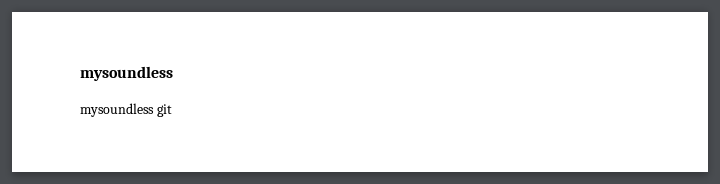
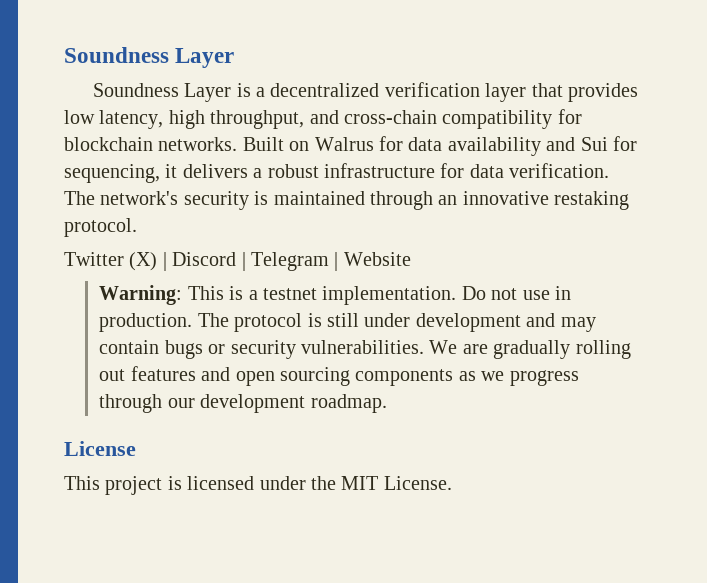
[80,66,173,81] [80,103,172,117] mysoundless // mysoundless git -> [64,47,235,68] [92,82,639,102] [64,109,582,129] [64,136,637,156] [64,163,610,183] [64,191,630,210] [64,218,137,237] [64,252,411,271] [99,285,571,305] [99,313,596,332] [99,340,631,359] [99,366,579,386] [99,394,387,413] [64,441,136,456] [64,476,452,495] Soundness Layer // Soundness Layer is a decentralized verification layer that provides low latency, high throughput, and cross-chain compatibility for blockchain networks. Built on Walrus for data availability and Sui for sequencing, it delivers a robust infrastructure for data verification. The network's security is maintained through an innovative restaking protocol. // Twitter (X) | Discord | Telegram | Website // Warning: This is a testnet implementation. Do not use in production. The protocol is still under development and may contain bugs or security vulnerabilities. We are gradually rolling out features and open sourcing components as we progress through our development roadmap. // License // This project is licensed under the MIT License.

